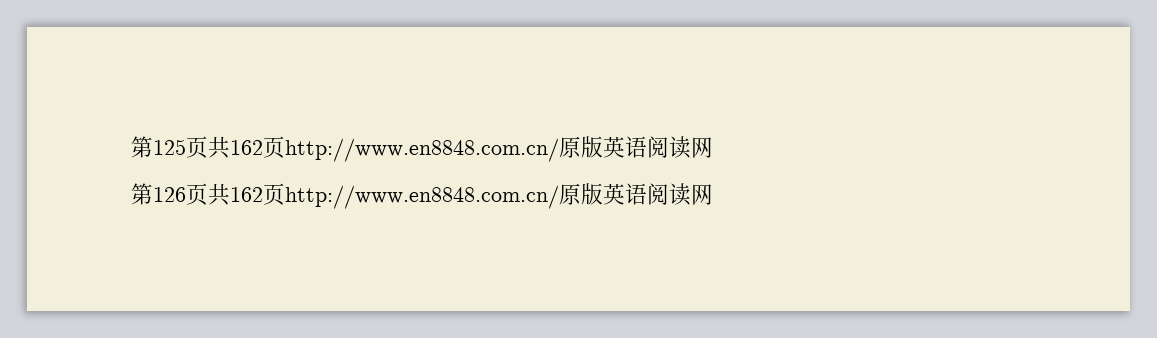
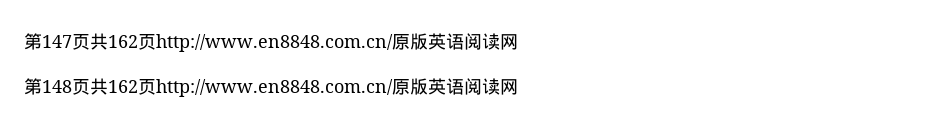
[131,136,186,158] 第125 -> [24,33,72,50] 第147
[153,187,186,202] 126 -> [42,80,72,93] 148

